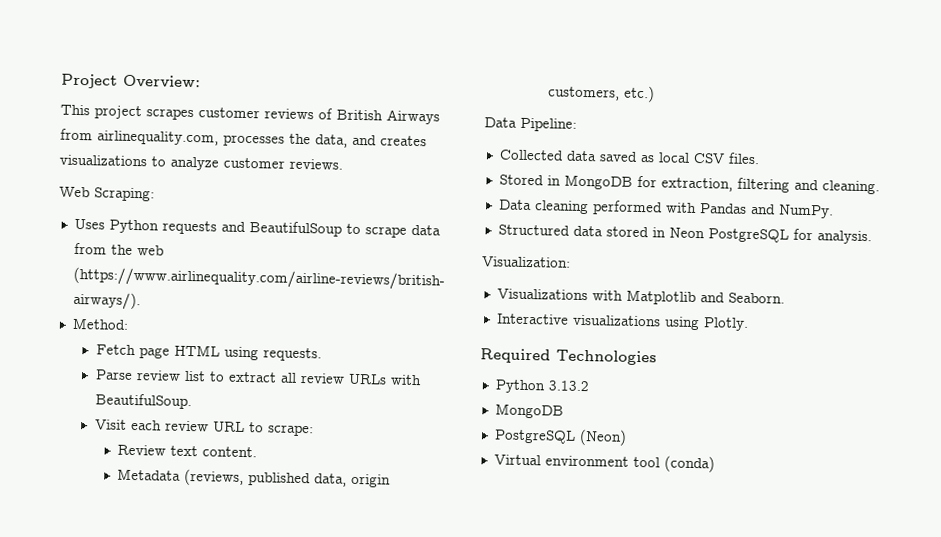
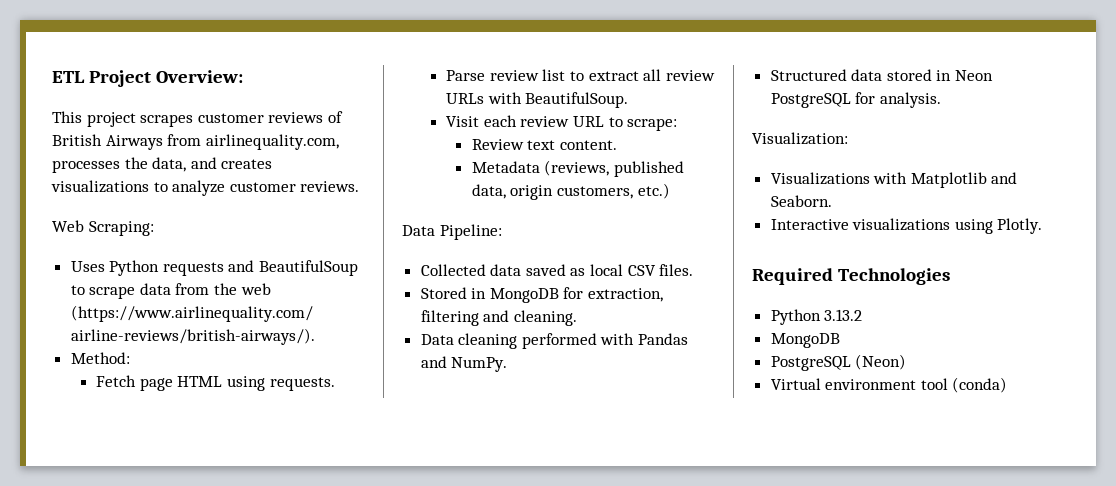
(61, 81) none -> [52,71,85,83] ETL

